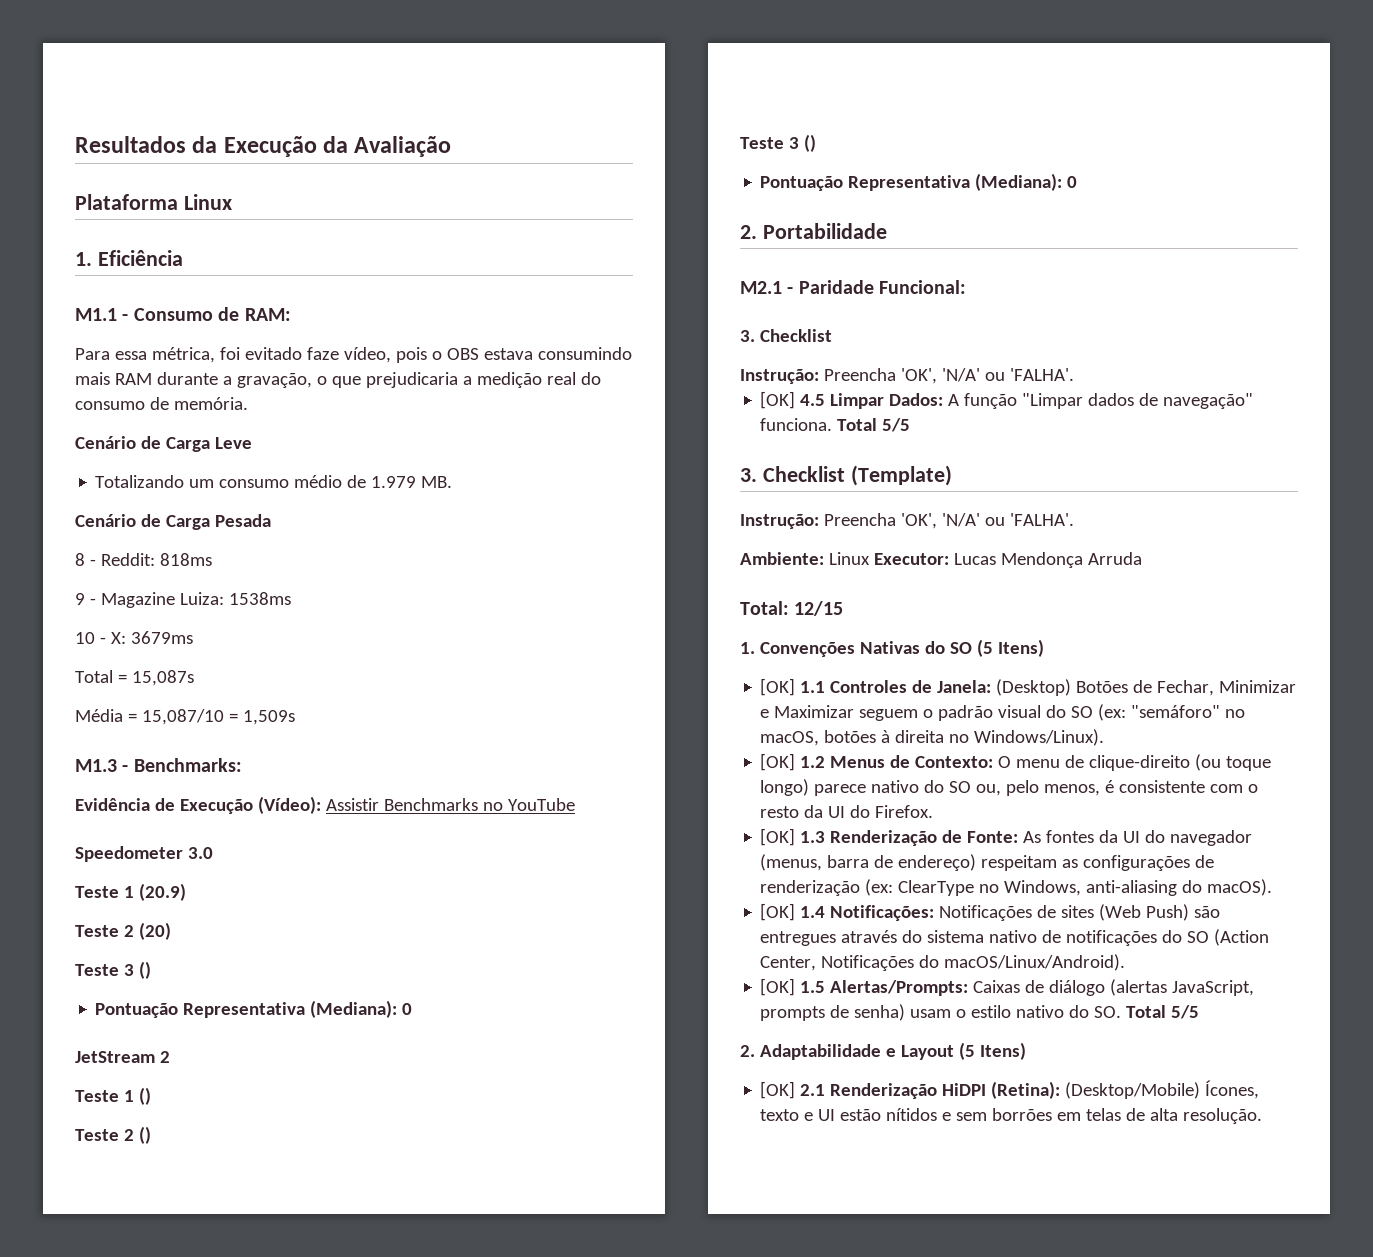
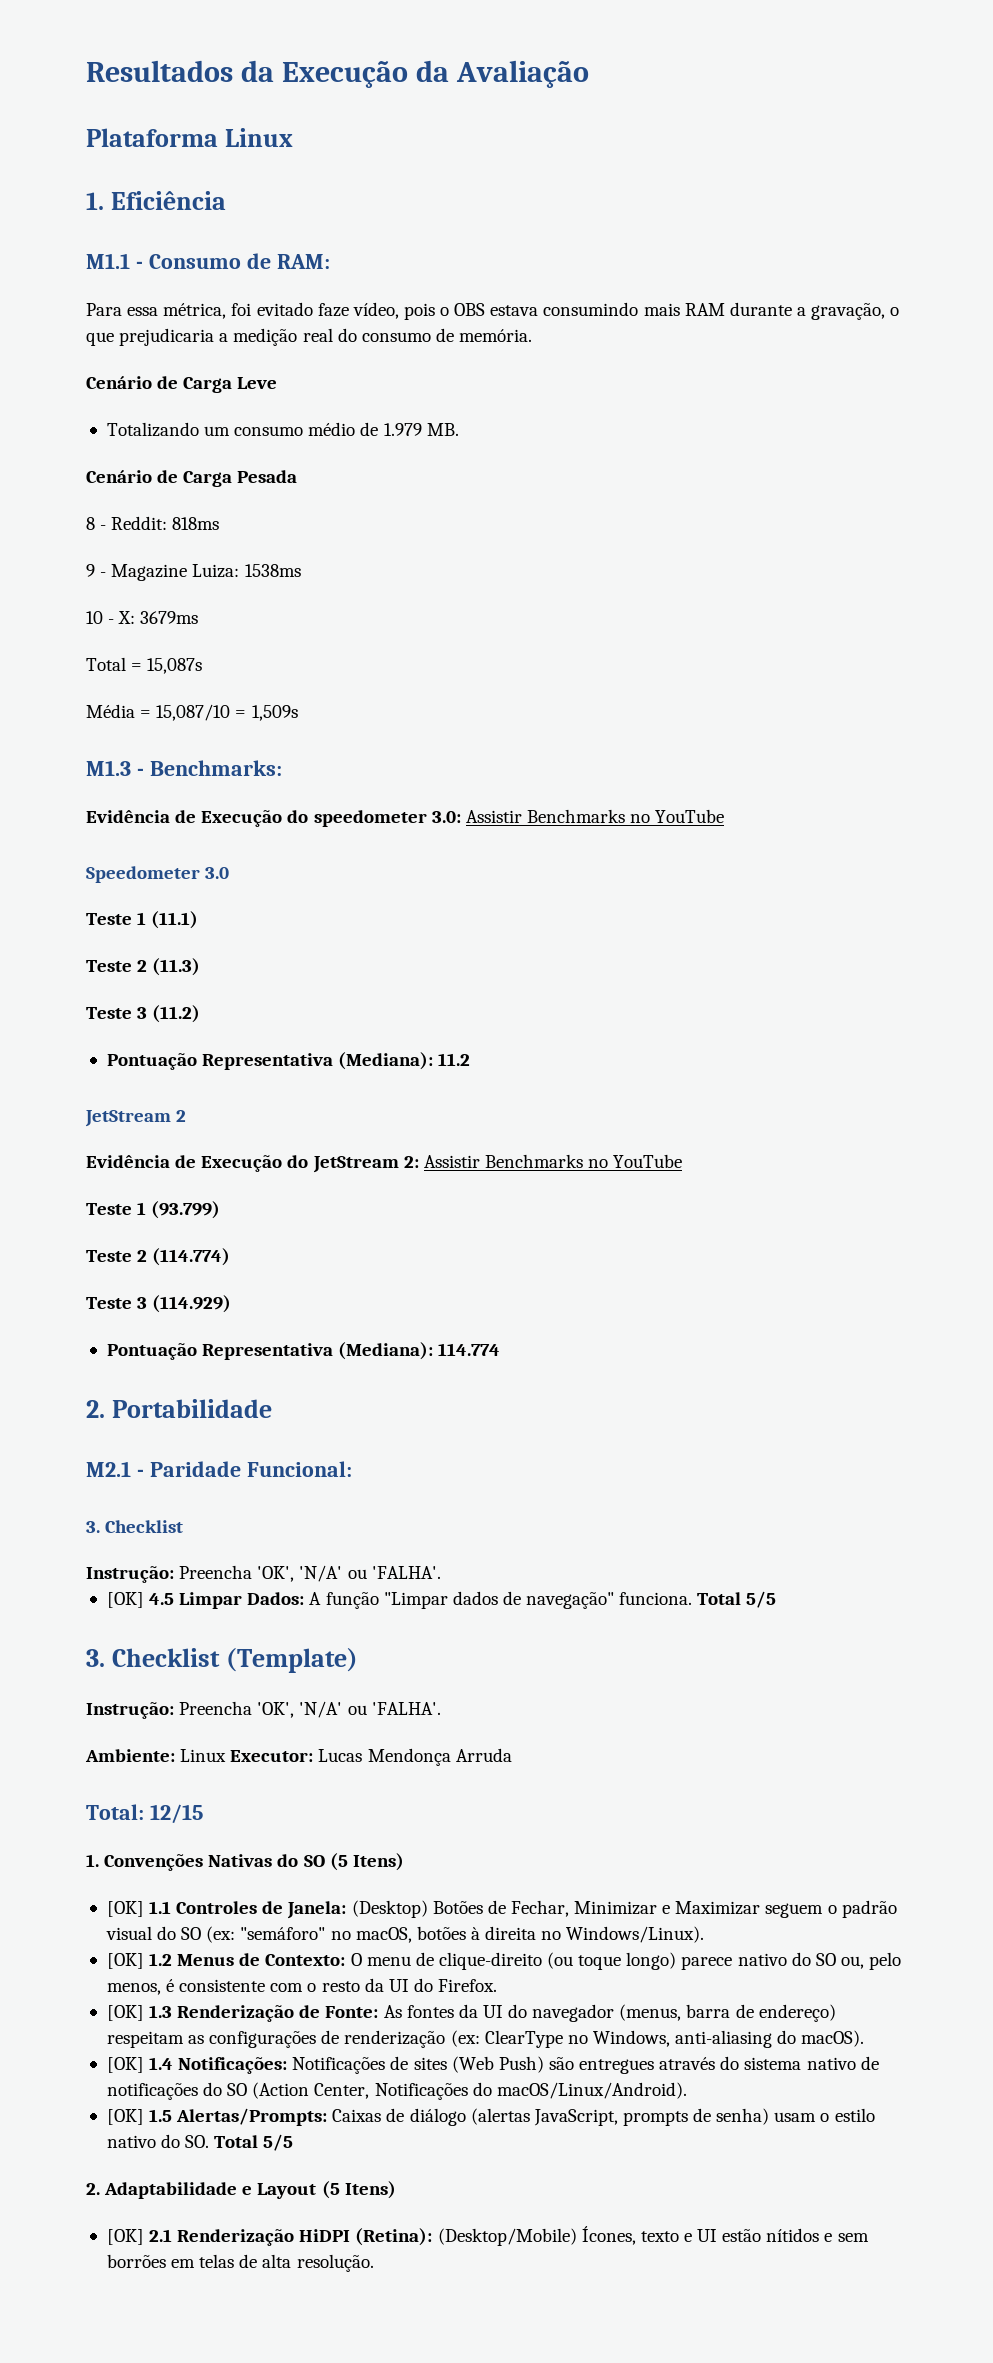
[257,796,321,814] (Vídeo): -> [287,810,461,827] do speedometer 3.0:
[138,883,186,901] [75,922,171,940] [75,961,151,979] [95,1000,413,1018] (20.9) // Teste 2 (20) // Teste 3 () // Pontuação Representativa (Mediana): 0 -> [151,911,199,929] [86,958,201,976] [86,1005,201,1023] [106,1052,471,1070] (11.1) // Teste 2 (11.3) // Teste 3 (11.2) // Pontuação Representativa (Mediana): 11.2
[75,1087,151,1105] [75,1126,151,1144] [740,134,816,152] [760,173,1078,191] // Teste 1 () // Teste 2 () // Teste 3 () // Pontuação Representativa (Mediana): 0 -> [86,1154,683,1173] [86,1201,221,1219] [86,1248,231,1266] [86,1295,232,1313] [106,1342,501,1360] // Evidência de Execução do JetStream 2: Assistir Benchmarks no YouTube // Teste 1 (93.799) // Teste 2 (114.774) // Teste 3 (114.929) // Pontuação Representativa (Mediana): 114.774

